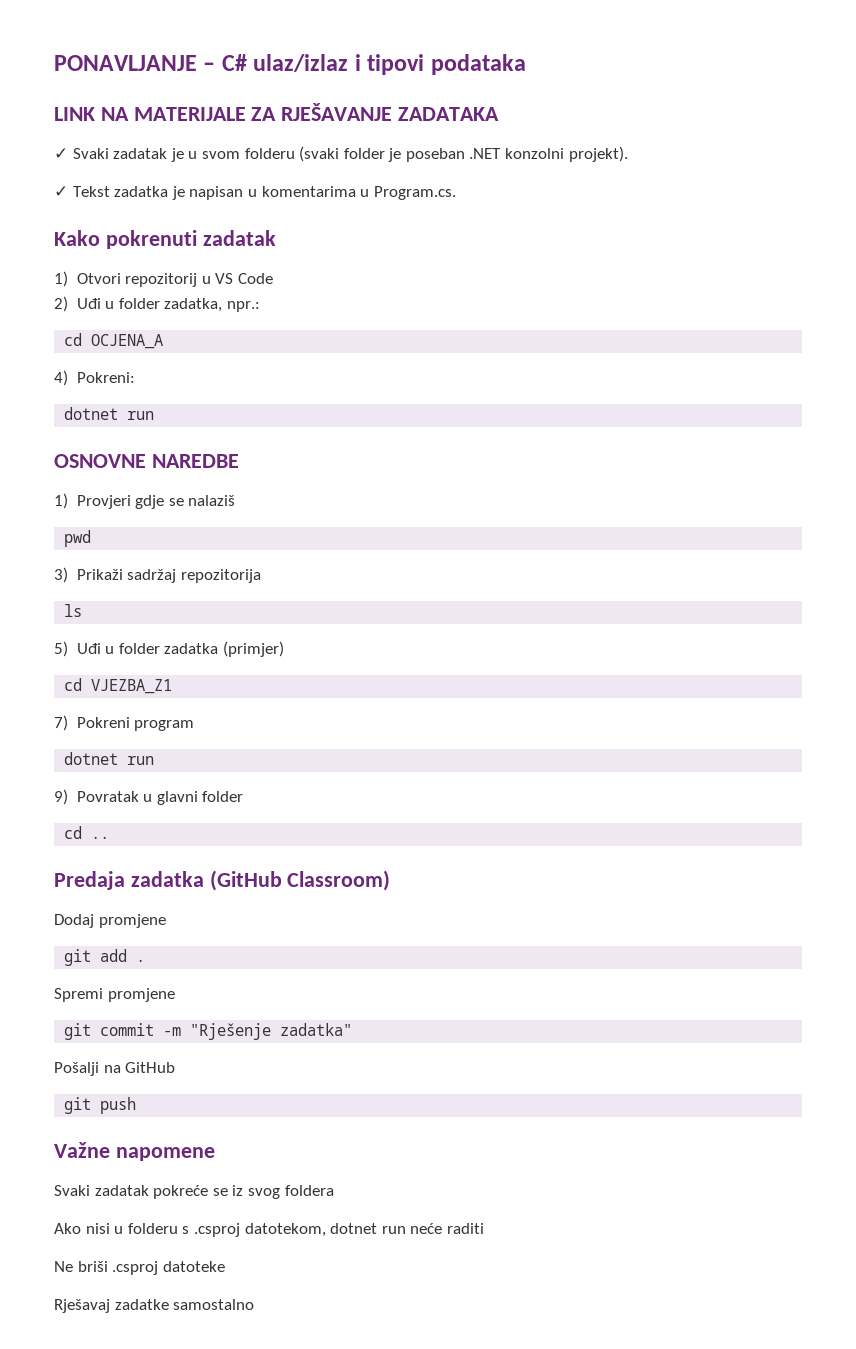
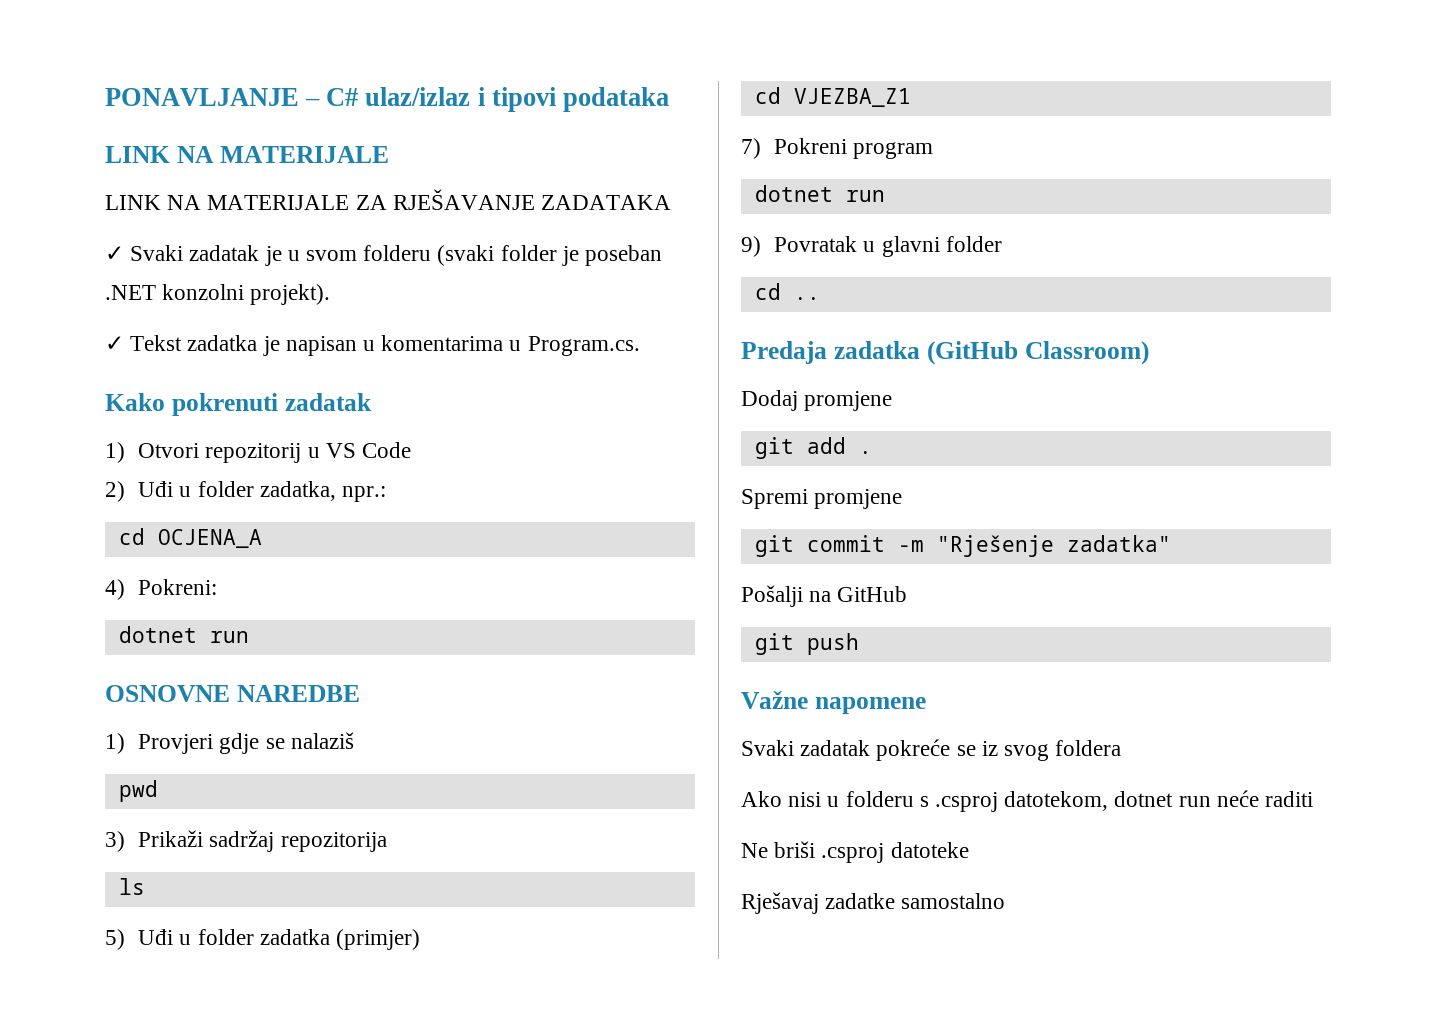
(246, 114) none -> [105,195,350,210] // LINK NA MATERIJALE

